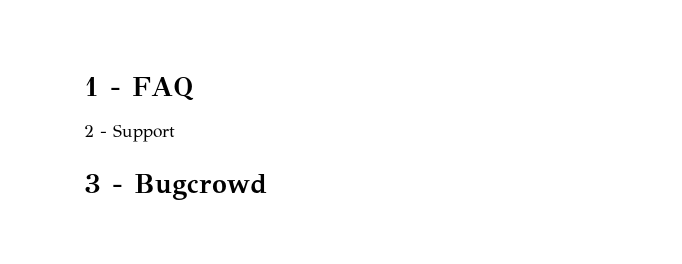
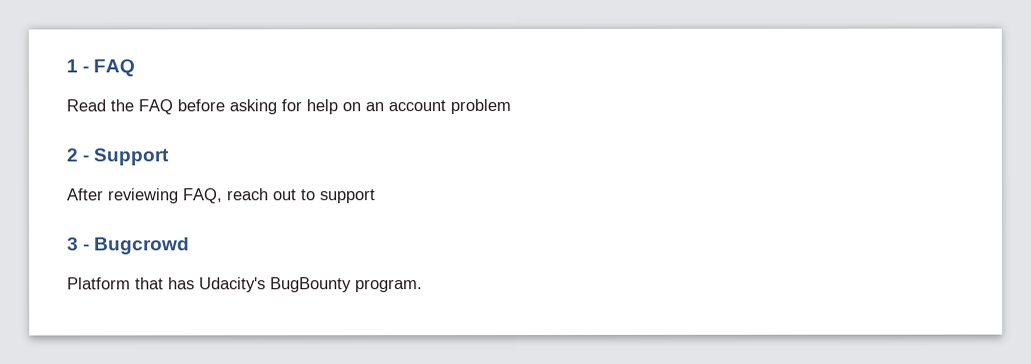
[84,124,175,142] [84,174,267,200] 2 - Support // 3 - Bugcrowd -> [66,99,511,115] [66,148,170,166] [67,188,376,204] [67,237,191,255] [67,277,423,293] Read the FAQ before asking for help on an account problem // 2 - Support // After reviewing FAQ, reach out to support // 3 - Bugcrowd // Platform that has Udacity's BugBounty program.

